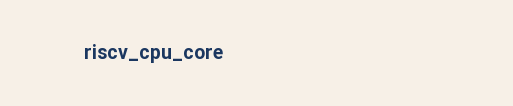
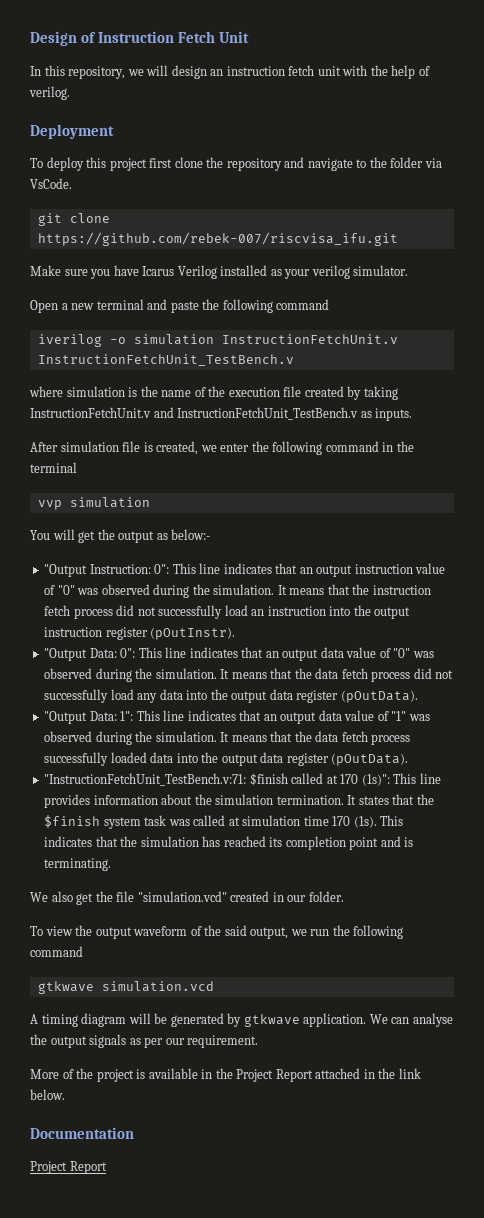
[84,44,223,63] riscv_cpu_core -> [30,31,250,46] [30,65,430,79] [29,86,70,100] [30,124,114,139] [30,157,442,171] [30,178,72,189] [37,213,110,226] [37,232,398,246] [30,265,409,279] [30,299,330,313] [37,334,398,347] [37,354,294,366] [29,386,398,400] [30,407,413,421] [30,441,414,455] [30,462,77,473] [37,497,150,510] [30,529,211,543] [44,563,446,577] [44,584,431,598] [44,605,411,619] [44,627,236,640] [44,647,434,661] [44,668,454,682] [44,689,418,703] [44,710,430,724] [44,731,411,745] [44,752,409,766] [44,773,441,786] [44,794,434,808] [44,815,404,829] [44,836,414,850] [44,858,112,871] [30,891,344,905] [30,925,404,939] [30,946,83,957] [37,981,214,994] [30,1013,453,1027] [30,1034,259,1048] [30,1068,421,1082] [30,1089,65,1100] [30,1127,134,1139] [30,1161,107,1174] Design of Instruction Fetch Unit // In this repository, we will design an instruction fetch unit with the help of verilog. // Deployment // To deploy this project first clone the repository and navigate to the folder via VsCode. // git clone https://github.com/rebek-007/riscvisa_ifu.git // Make sure you have Icarus Verilog installed as your verilog simulator. // Open a new terminal and paste the following command // iverilog -o simulation InstructionFetchUnit.v InstructionFetchUnit_TestBench.v // where simulation is the name of the execution file created by taking InstructionFetchUnit.v and InstructionFetchUnit_TestBench.v as inputs. // After simulation file is created, we enter the following command in the terminal // vvp simulation // You will get the output as below:- // "Output Instruction: 0": This line indicates that an output instruction value of "0" was observed during the simulation. It means that the instruction fetch process did not successfully load an instruction into the output instruction register (pOutInstr). // "Output Data: 0": This line indicates that an output data value of "0" was observed during the simulation. It means that the data fetch process did not successfully load any data into the output data register (pOutData). // "Output Data: 1": This line indicates that an output data value of "1" was observed during the simulation. It means that the data fetch process successfully loaded data into the output data register (pOutData). // "InstructionFetchUnit_TestBench.v:71: $finish called at 170 (1s)": This line provides information about the simulation termination. It states that the $finish system task was called at simulation time 170 (1s). This indicates that the simulation has reached its completion point and is terminating. // We also get the file "simulation.vcd" created in our folder. // To view the output waveform of the said output, we run the following command // gtkwave simulation.vcd // A timing diagram will be generated by gtkwave application. We can analyse the output signals as per our requirement. // More of the project is available in the Project Report attached in the link below. // Documentation // Project Report

